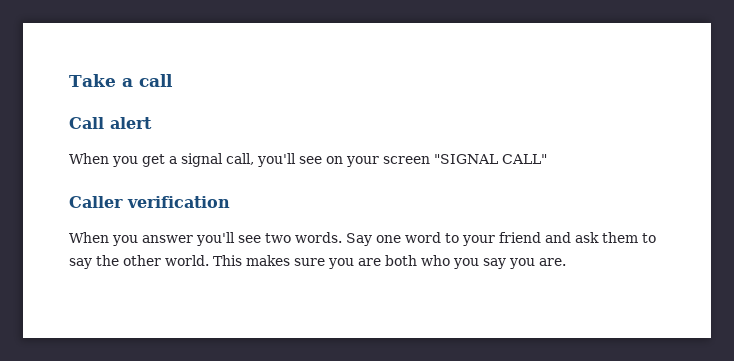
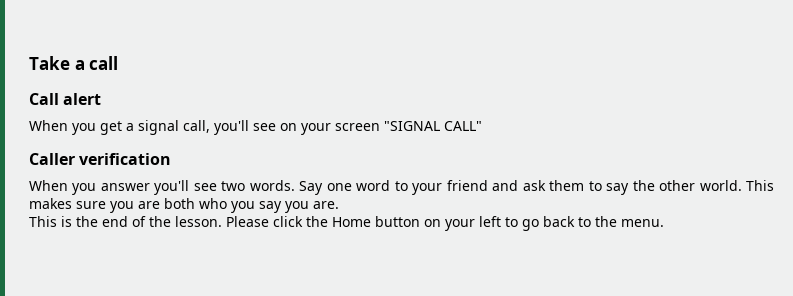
(566, 262) none -> [29,216,664,231] // This is the end of the lesson. Please click the Home button on your left to go back to the menu.

